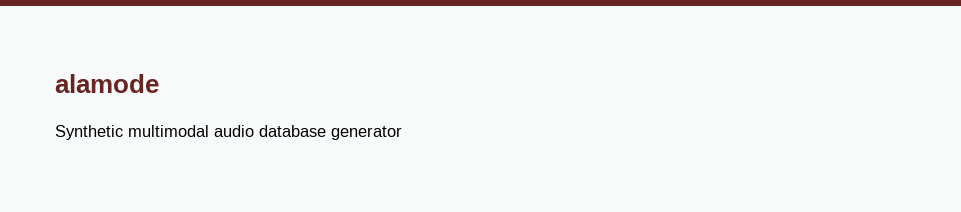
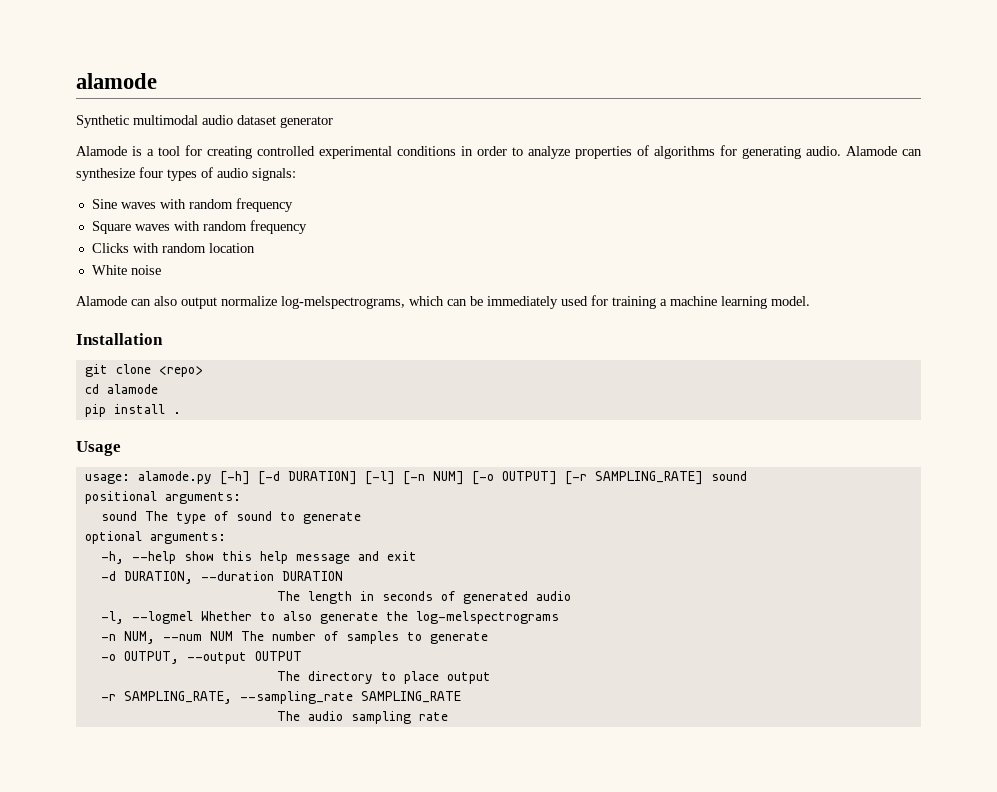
[259,125,326,137] database -> [237,115,276,125] dataset
(402, 133) none -> [76,145,922,159] [76,167,296,181] [91,198,293,212] [91,220,307,234] [91,243,255,253] [91,265,161,275] [76,295,810,309] [76,333,163,345] [84,364,203,377] [84,384,158,394] [84,404,181,417] [76,441,121,456] [84,471,747,485] [84,491,241,504] [100,511,361,524] [84,531,226,544] [100,551,417,564] [100,571,343,584] [276,591,571,604] [100,611,559,624] [100,631,488,644] [100,651,302,664] [276,671,491,684] [100,691,461,704] [276,711,448,724] // Alamode is a tool for creating controlled experimental conditions in order to analyze properties of algorithms for generating audio. Alamode can synthesize four types of audio signals: // Sine waves with random frequency // Square waves with random frequency // Clicks with random location // White noise // Alamode can also output normalize log-melspectrograms, which can be immediately used for training a machine learning model. // Installation // git clone <repo> // cd alamode // pip install . // Usage // usage: alamode.py [-h] [-d DURATION] [-l] [-n NUM] [-o OUTPUT] [-r SAMPLING_RATE] sound // positional arguments: // sound The type of sound to generate // optional arguments: // -h, --help show this help message and exit // -d DURATION, --duration DURATION // The length in seconds of generated audio // -l, --logmel Whether to also generate the log-melspectrograms // -n NUM, --num NUM The number of samples to generate // -o OUTPUT, --output OUTPUT // The directory to place output // -r SAMPLING_RATE, --sampling_rate SAMPLING_RATE // The audio sampling rate

